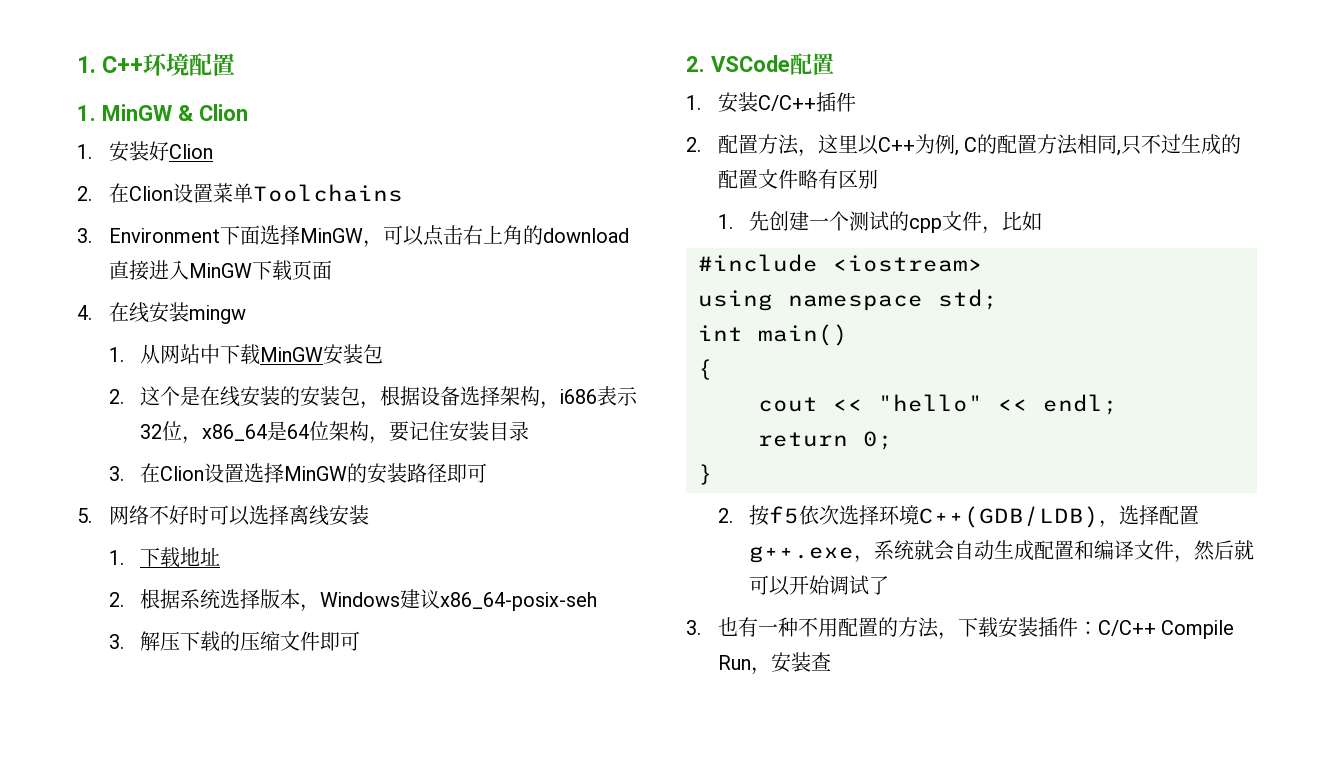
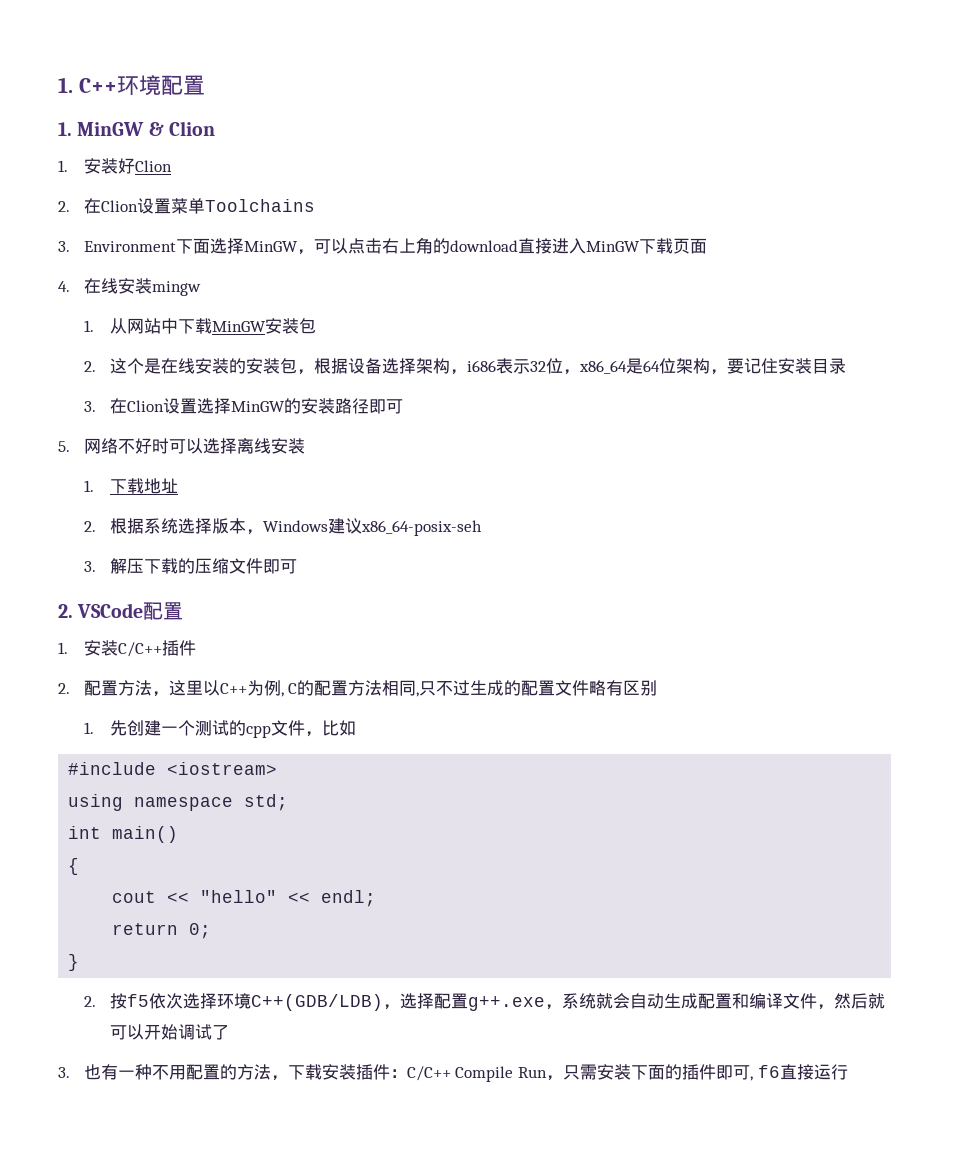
[770,652,831,673] 安装查 -> [563,1064,848,1081] 只需安装下面的插件即可, f6直接运行

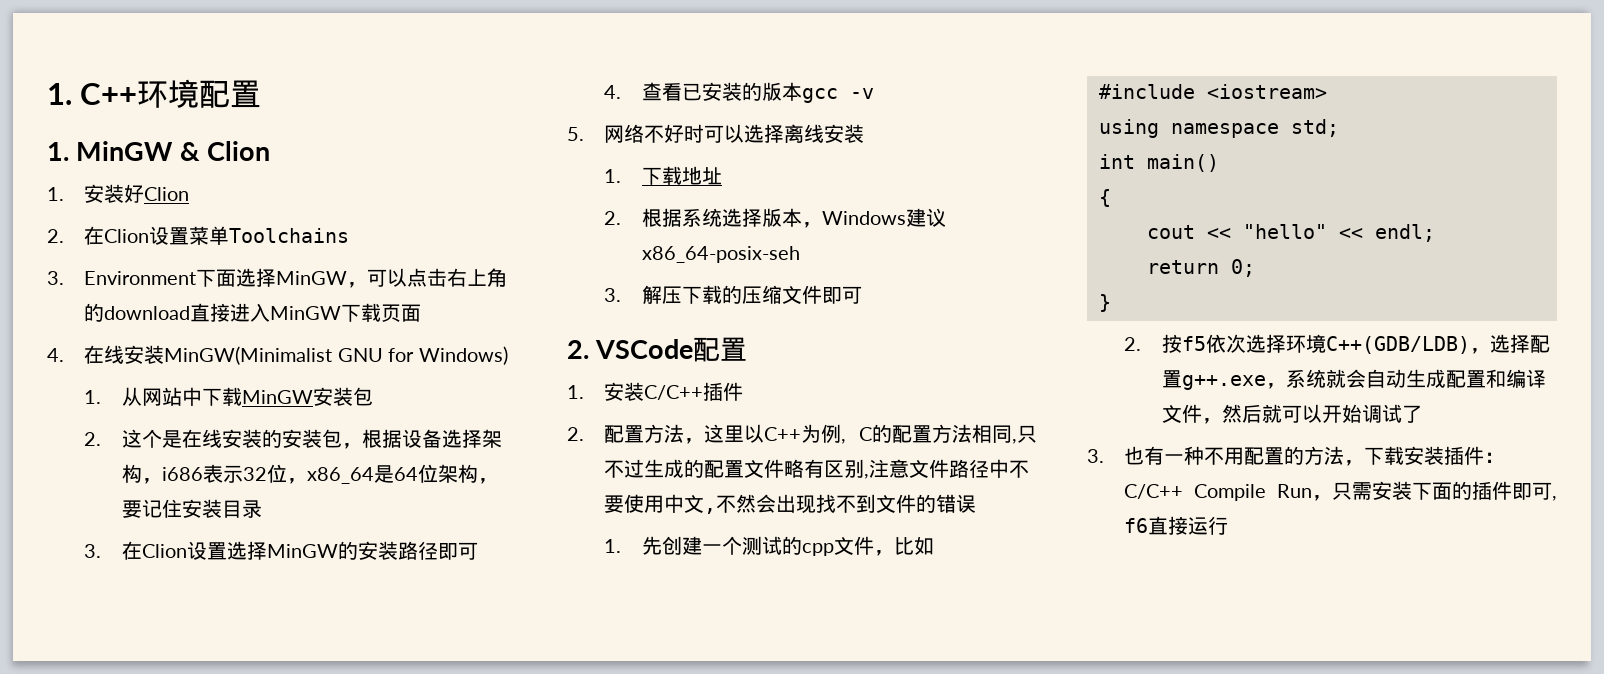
[151,281,201,296] mingw -> [164,346,508,365] MinGW(Minimalist GNU for Windows)
(403, 406) none -> [604,82,874,103] // 4.查看已安装的版本gcc -v
(658, 688) none -> [864,459,1030,479] [604,494,977,514] ,注意文件路径中不要使用中文,不然会出现找不到文件的错误

